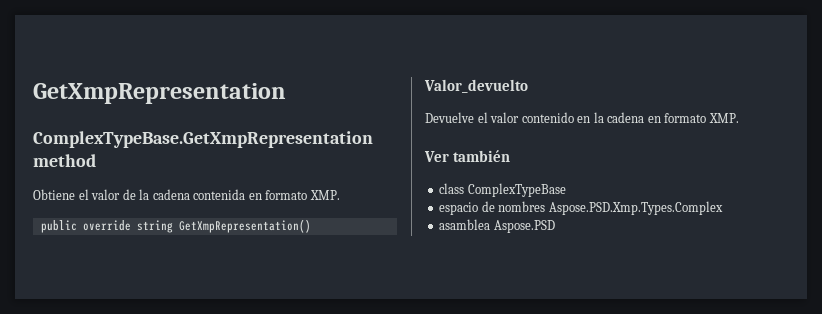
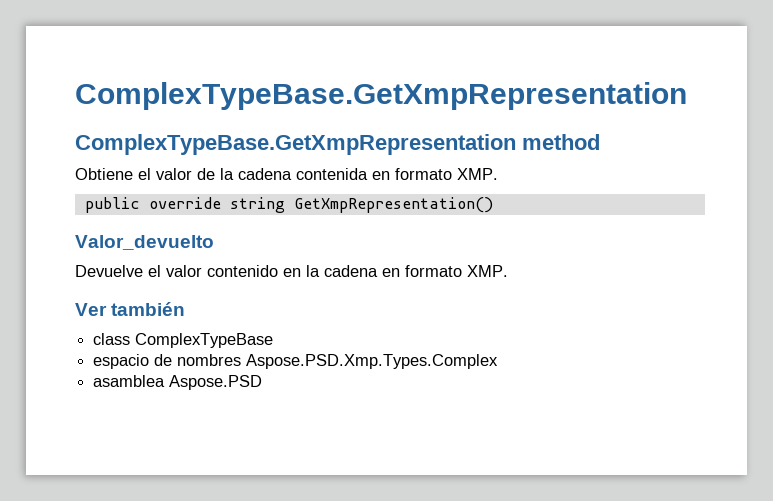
[33,83,286,104] GetXmpRepresentation -> [75,82,687,110] ComplexTypeBase.GetXmpRepresentation

